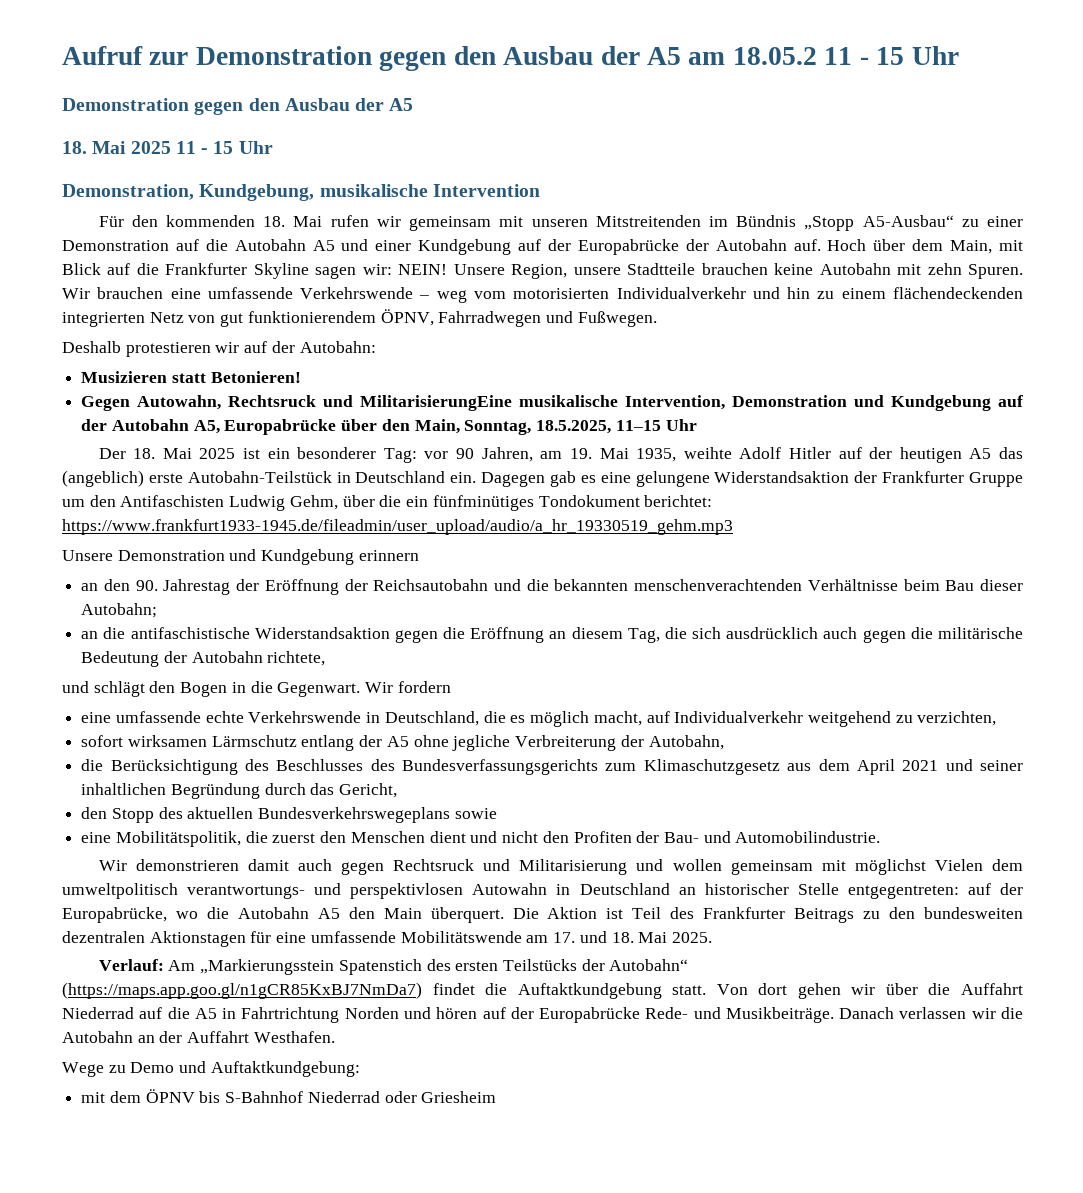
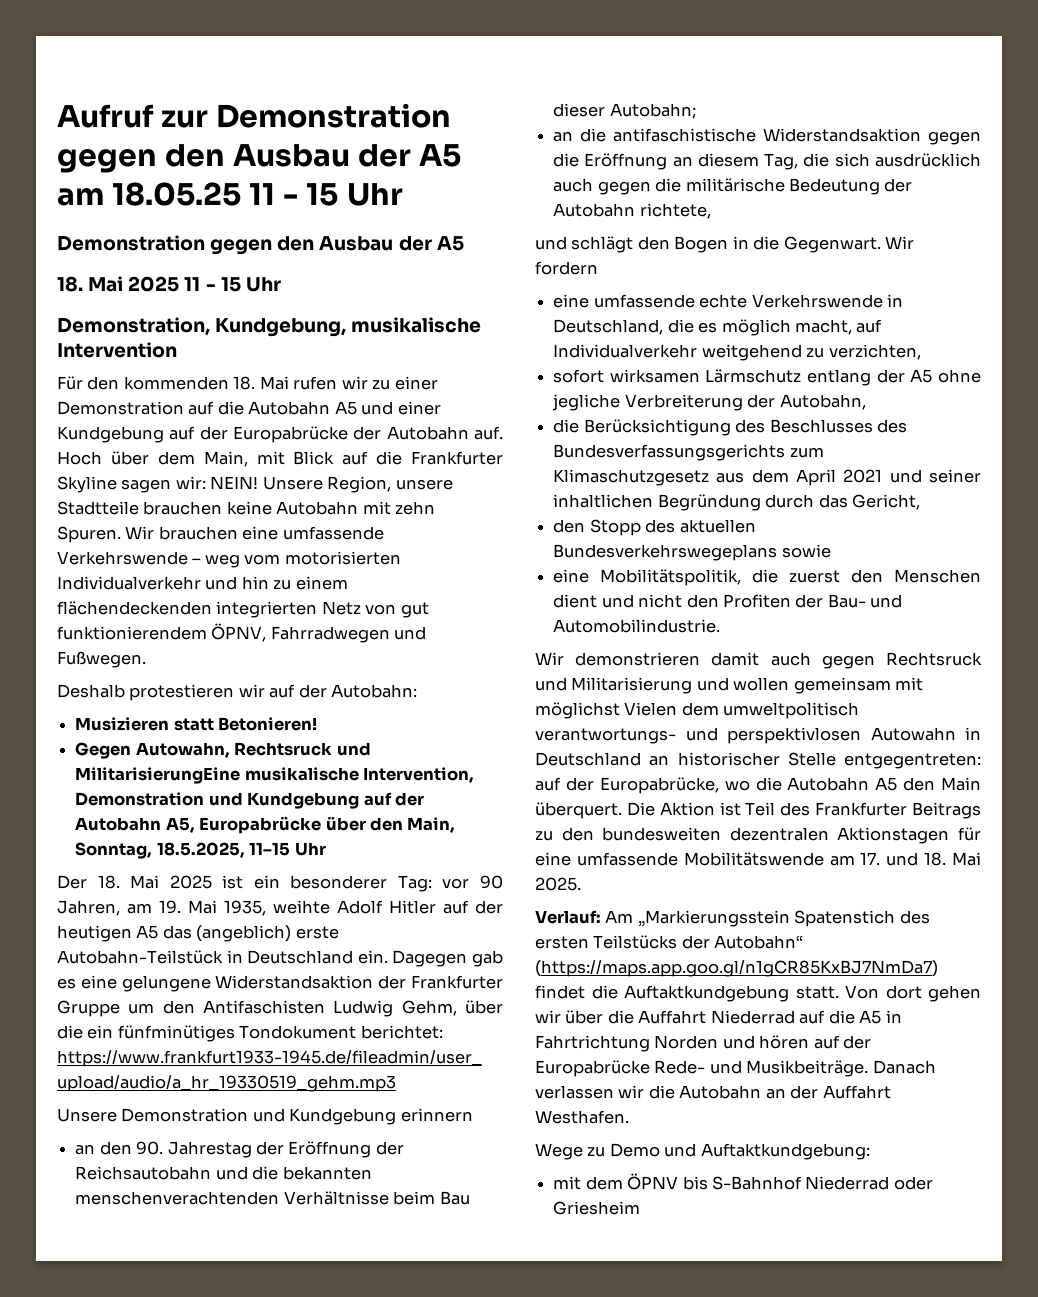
[732,47,817,65] 18.05.2 -> [112,182,242,206] 18.05.25
[409,215,954,231] gemeinsam mit unseren Mitstreitenden im Bündnis „Stopp A5-Ausbau“ -> (368, 382) none

